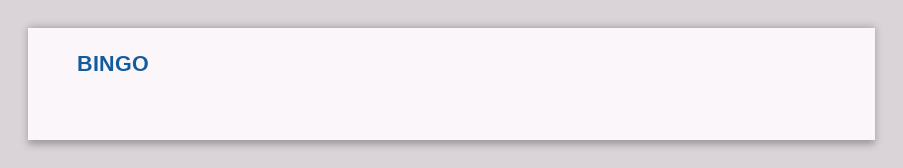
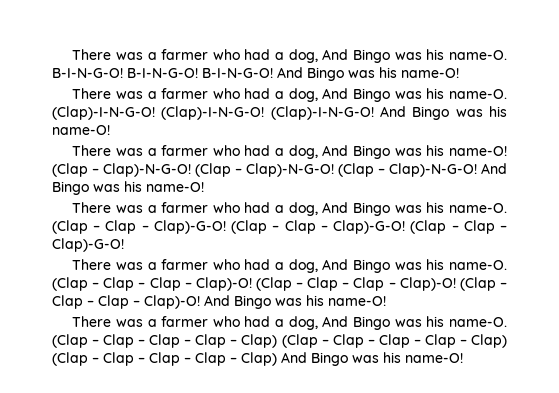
[77,56,149,71] BINGO -> [72,49,508,63] [52,67,459,81] [72,88,508,102] [52,106,507,120] [52,125,110,135] [72,145,508,159] [52,163,507,177] [52,181,204,195] [72,202,508,216] [52,220,507,234] [52,238,124,252] [72,259,508,273] [52,277,507,291] [52,295,386,309] [72,316,508,330] [52,334,508,348] [52,352,463,366] There was a farmer who had a dog, And Bingo was his name-O. B-I-N-G-O! B-I-N-G-O! B-I-N-G-O! And Bingo was his name-O! // There was a farmer who had a dog, And Bingo was his name-O. (Clap)-I-N-G-O! (Clap)-I-N-G-O! (Clap)-I-N-G-O! And Bingo was his name-O! // There was a farmer who had a dog, And Bingo was his name-O! (Clap – Clap)-N-G-O! (Clap – Clap)-N-G-O! (Clap – Clap)-N-G-O! And Bingo was his name-O! // There was a farmer who had a dog, And Bingo was his name-O. (Clap – Clap – Clap)-G-O! (Clap – Clap – Clap)-G-O! (Clap – Clap – Clap)-G-O! // There was a farmer who had a dog, And Bingo was his name-O. (Clap – Clap – Clap – Clap)-O! (Clap – Clap – Clap – Clap)-O! (Clap – Clap – Clap – Clap)-O! And Bingo was his name-O! // There was a farmer who had a dog, And Bingo was his name-O. (Clap – Clap – Clap – Clap – Clap) (Clap – Clap – Clap – Clap – Clap) (Clap – Clap – Clap – Clap – Clap) And Bingo was his name-O!

